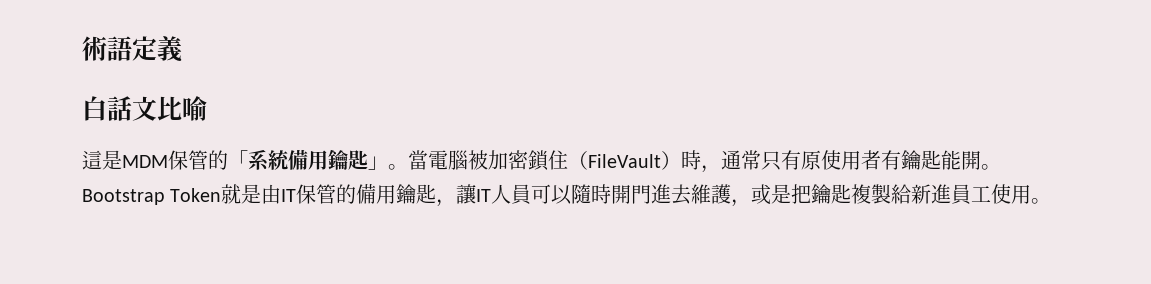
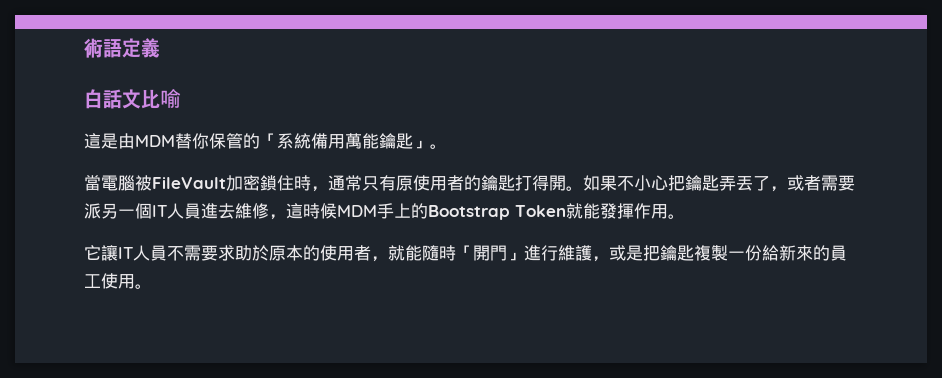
[122,155,168,168] MDM -> [118,133,209,149] 由MDM替你
(328, 160) none -> [345,133,379,149] 萬能
(408, 167) none -> (447, 146) //
(488, 160) none -> [152,177,226,189] FileVault
[568,151,681,170] （FileVault） -> (294, 183) none
[881,150,1001,170] [82,184,692,207] 有鑰匙能開。Bootstrap Token就是由IT保管的備用鑰匙，讓IT人員可以隨時開門進去 -> [464,175,855,192] [84,202,685,220] [84,245,558,262] 的鑰匙打得開。如果不小心把鑰匙弄丟了，或者需要派另一個IT人員進去維修，這時候MDM手上的Bootstrap Token就能發揮作用。 // 它讓IT人員不需要求助於原本的使用者，就能隨時「開門」進行
[891,184,952,204] 給新進 -> [728,245,830,261] 一份給新來的

